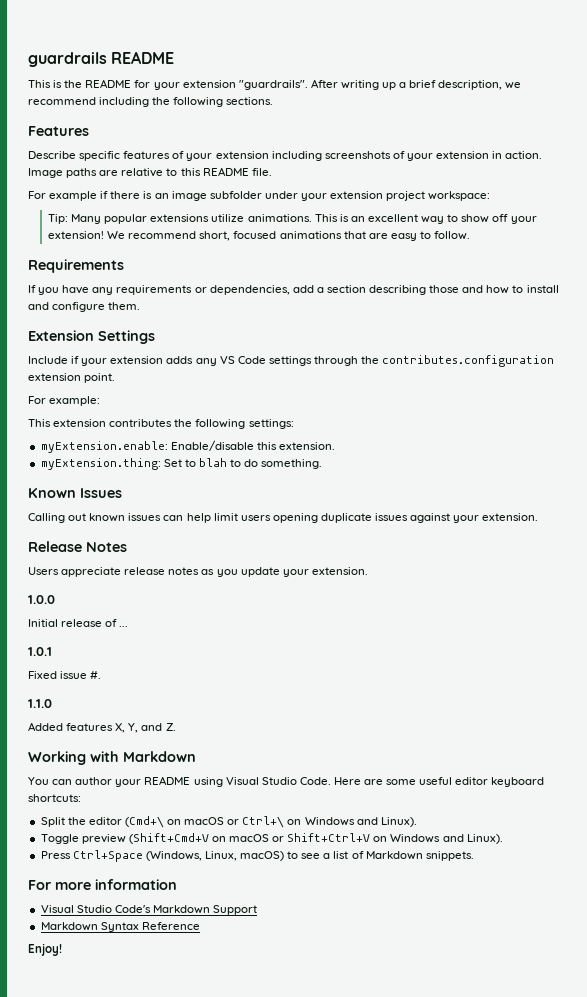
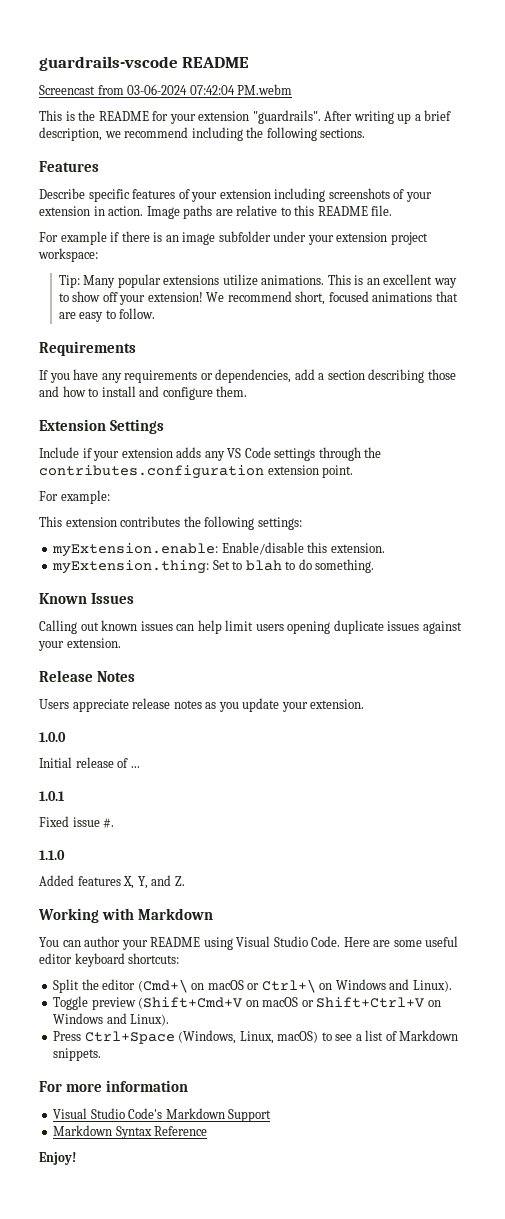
[28,51,175,67] guardrails README -> [39,56,250,71] [39,84,293,95] guardrails-vscode README // Screencast from 03-06-2024 07:42:04 PM.webm

